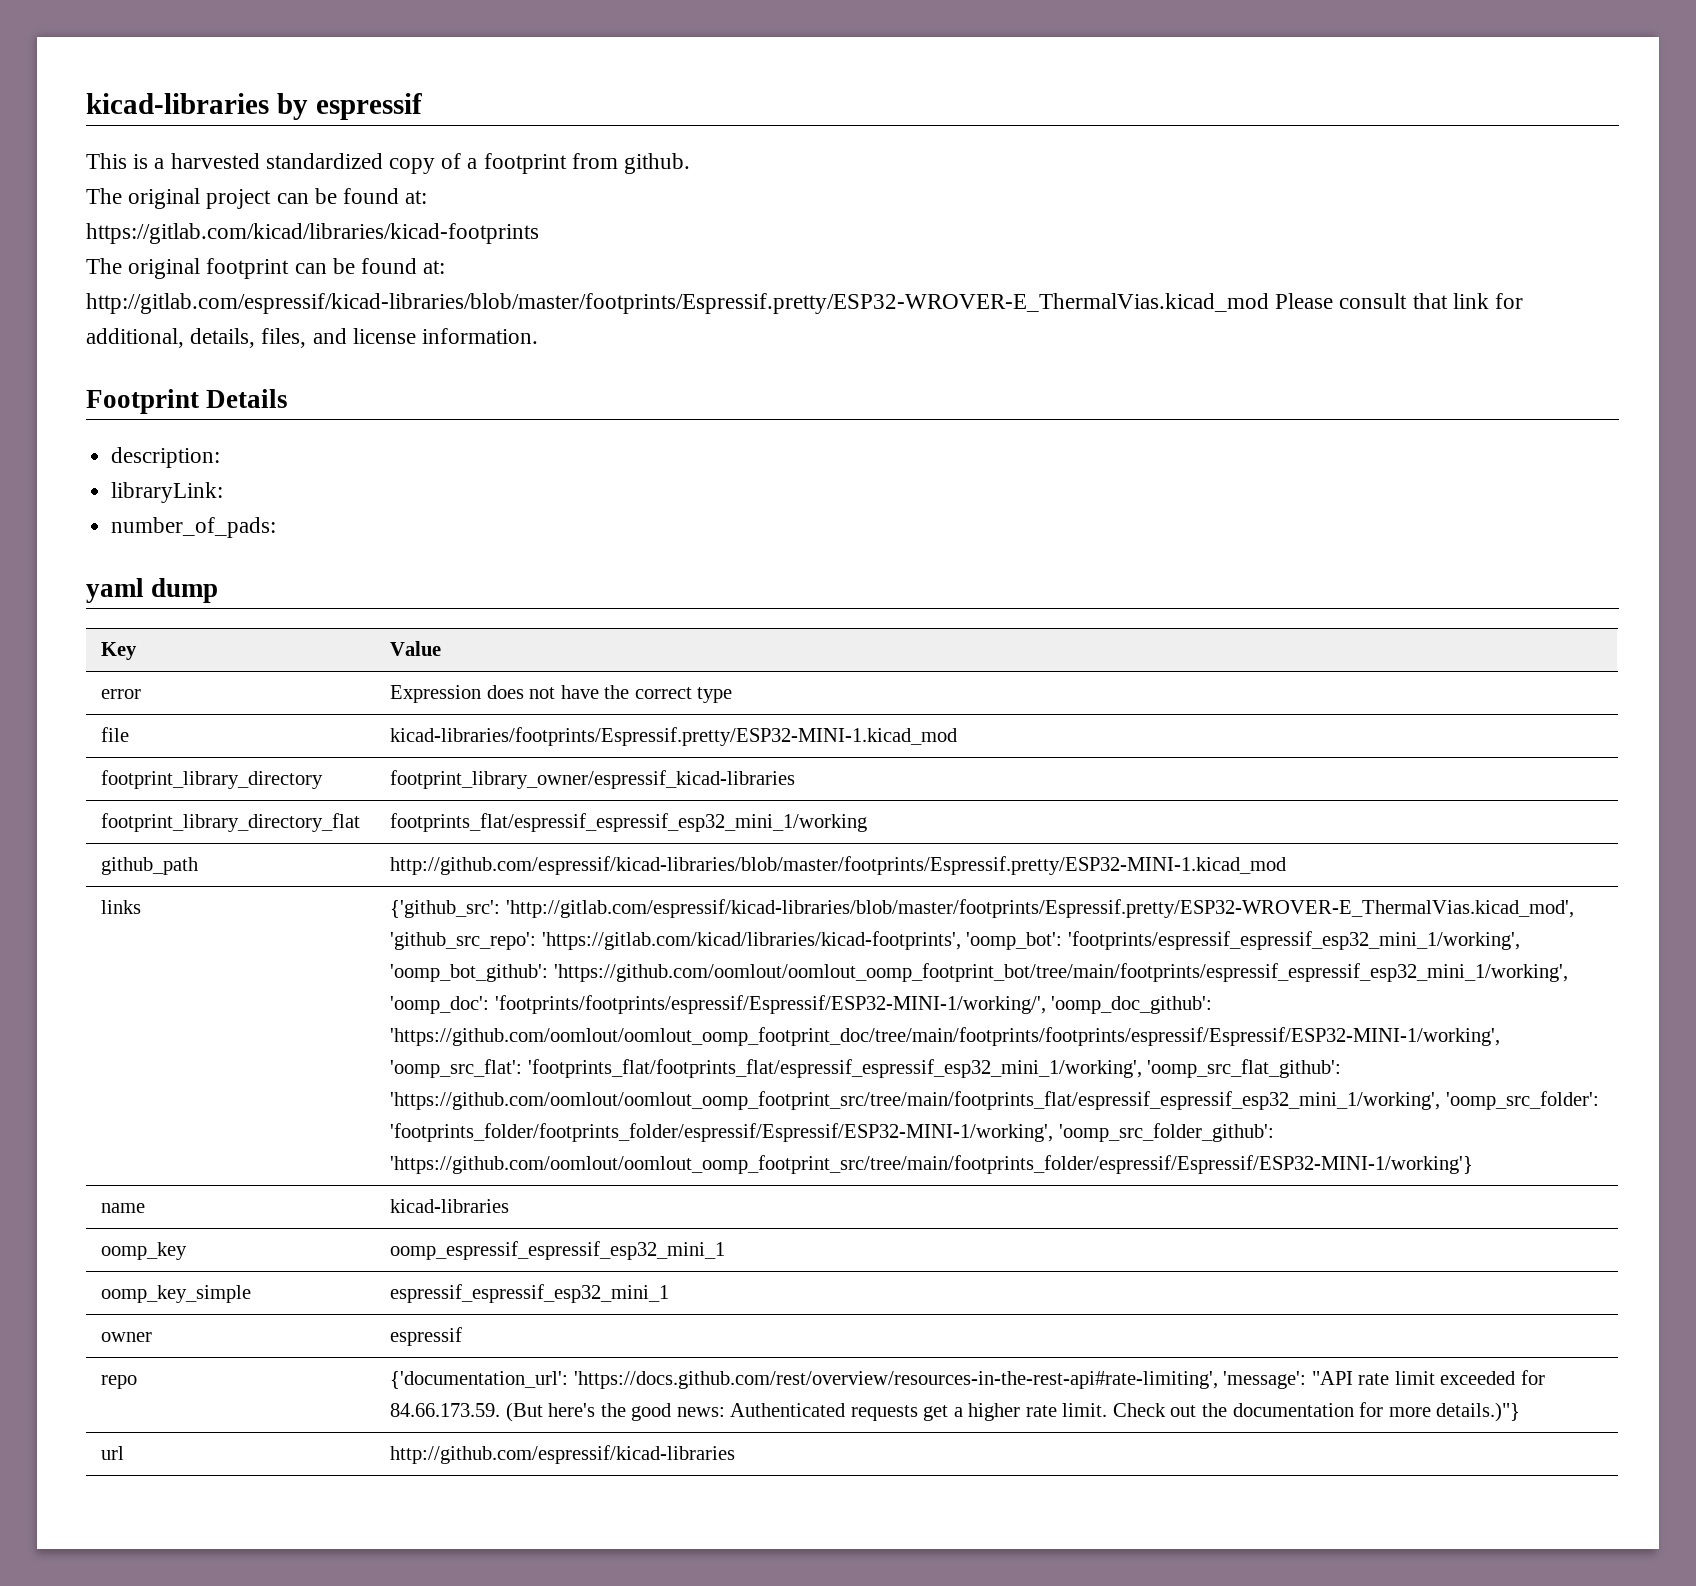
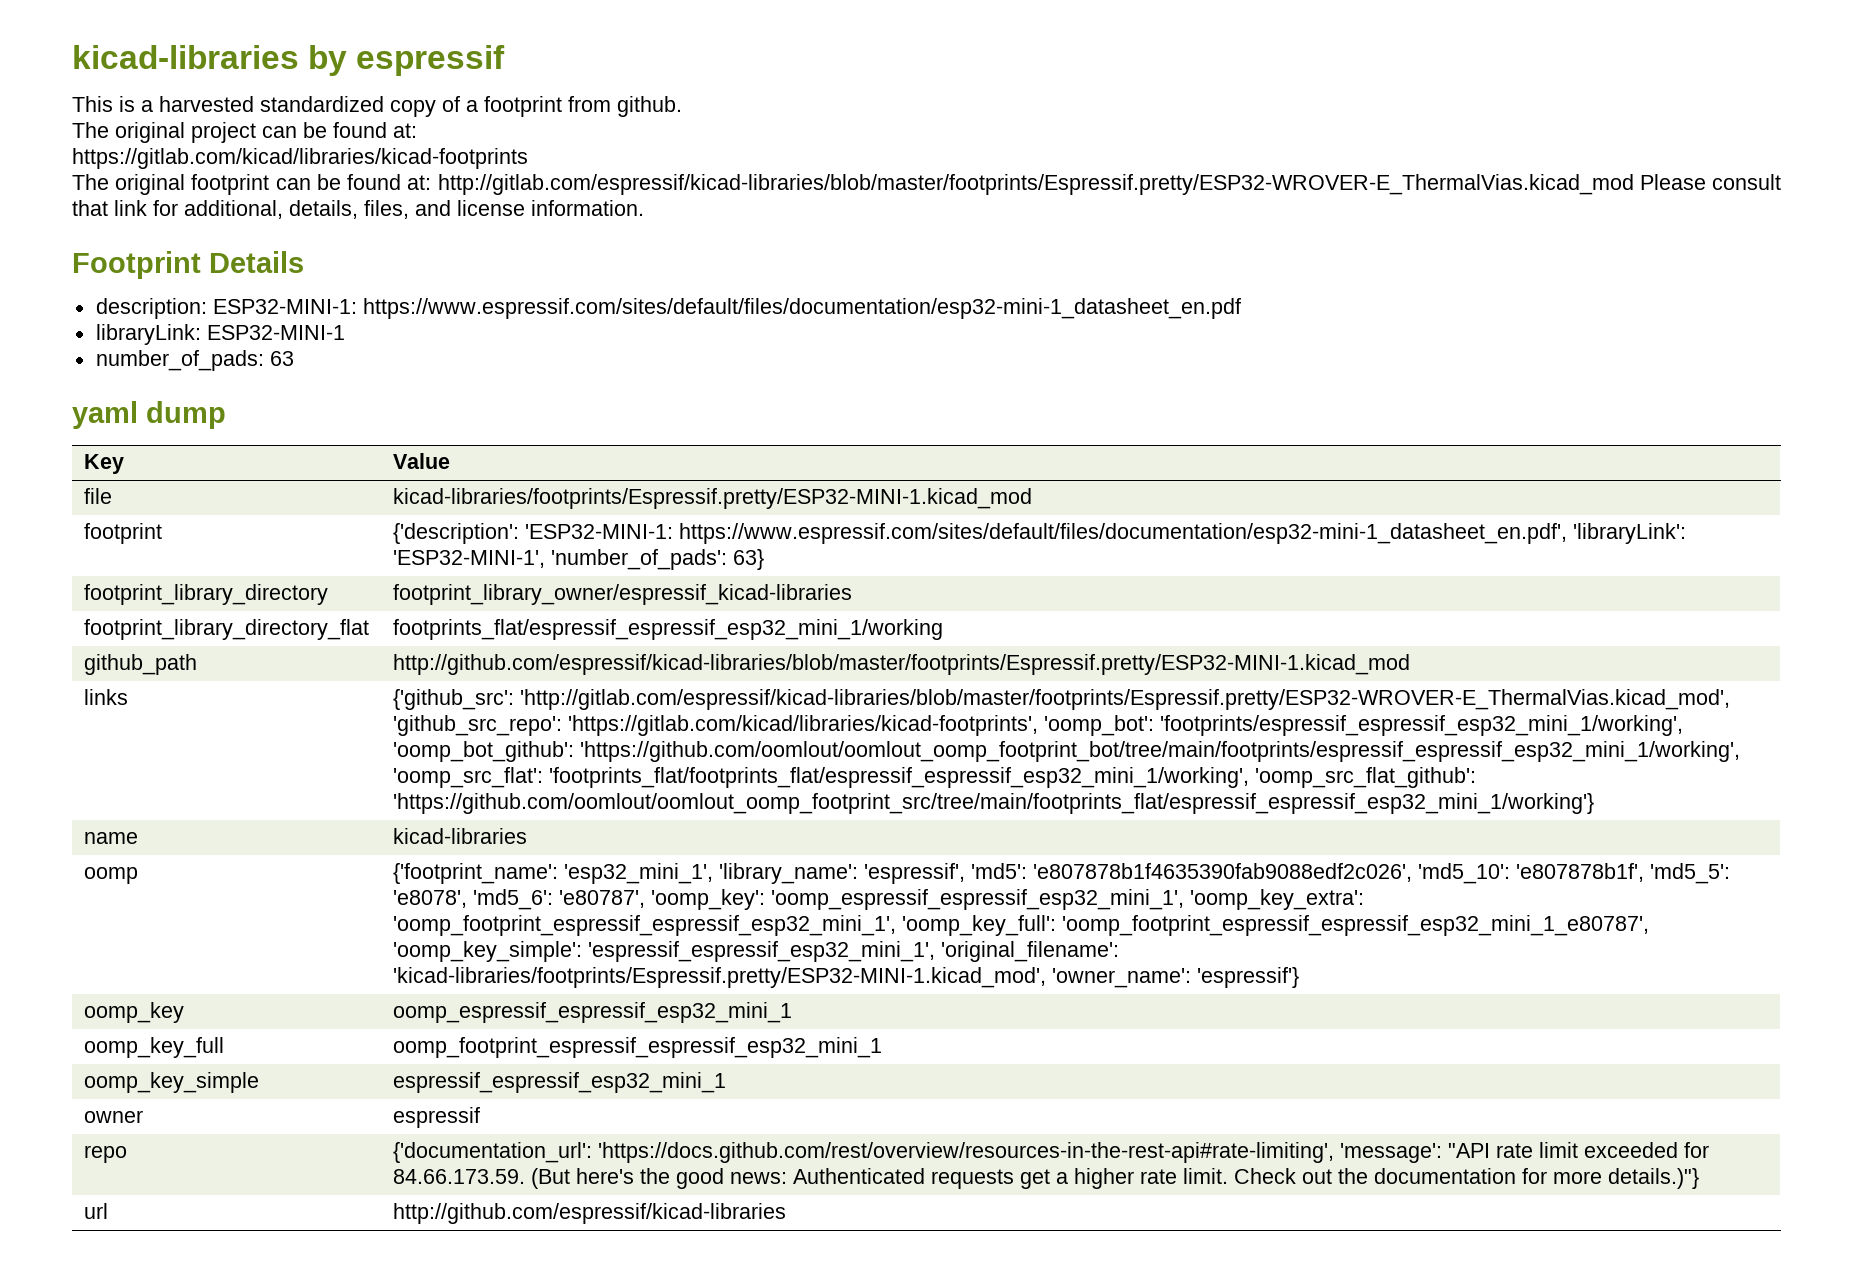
(221, 457) none -> [212,298,1241,319] ESP32-MINI-1: https://www.espressif.com/sites/default/files/documentation/esp32-mini-1_datasheet_en.pdf
(224, 492) none -> [206,325,345,340] ESP32-MINI-1
(277, 527) none -> [269,351,294,366] 63
[100,689,141,699] [389,685,733,703] [100,727,129,742] [389,727,957,746] error | Expression does not have the correct type // file | kicad-libraries/footprints/Espressif.pretty/ESP32-MINI-1.kicad_mod -> [83,488,112,504] [392,488,1032,509] [83,523,162,544] [392,523,1686,544] [392,549,764,570] file | kicad-libraries/footprints/Espressif.pretty/ESP32-MINI-1.kicad_mod // footprint | {'description': 'ESP32-MINI-1: https://www.espressif.com/sites/default/files/documentation/esp32-mini-1_datasheet_en.pdf', 'libraryLink': 'ESP32-MINI-1', 'number_of_pads': 63}
[389,995,1213,1014] [389,1027,1500,1046] [389,1059,1342,1078] [389,1091,1599,1110] [389,1123,1274,1142] [389,1155,1473,1174] [100,1203,145,1213] [389,1199,509,1213] 'oomp_doc': 'footprints/footprints/espressif/Espressif/ESP32-MINI-1/working/', 'oomp_doc_github': 'https://github.com/oomlout/oomlout_oomp_footprint_doc/tree/main/footprints/footprints/espressif/Espressif/ESP32-MINI-1/working', 'oomp_src_flat': 'footprints_flat/footprints_flat/espressif_espressif_esp32_mini_1/working', 'oomp_src_flat_github': 'https://github.com/oomlout/oomlout_oomp_footprint_src/tree/main/footprints_flat/espressif_espressif_esp32_mini_1/working', 'oomp_src_folder': 'footprints_folder/footprints_folder/espressif/Espressif/ESP32-MINI-1/working', 'oomp_src_folder_github': 'https://github.com/oomlout/oomlout_oomp_footprint_src/tree/main/footprints_folder/espressif/Espressif/ESP32-MINI-1/working'} // name | kicad-libraries -> [392,767,1476,788] [392,793,1594,814] [83,832,138,844] [392,828,527,844] [83,867,138,884] [392,863,1730,884] [392,889,1364,910] [392,915,1649,936] [392,941,1119,962] [392,967,1299,988] 'oomp_src_flat': 'footprints_flat/footprints_flat/espressif_espressif_esp32_mini_1/working', 'oomp_src_flat_github': 'https://github.com/oomlout/oomlout_oomp_footprint_src/tree/main/footprints_flat/espressif_espressif_esp32_mini_1/working'} // name | kicad-libraries // oomp | {'footprint_name': 'esp32_mini_1', 'library_name': 'espressif', 'md5': 'e807878b1f4635390fab9088edf2c026', 'md5_10': 'e807878b1f', 'md5_5': 'e8078', 'md5_6': 'e80787', 'oomp_key': 'oomp_espressif_espressif_esp32_mini_1', 'oomp_key_extra': 'oomp_footprint_espressif_espressif_esp32_mini_1', 'oomp_key_full': 'oomp_footprint_espressif_espressif_esp32_mini_1_e80787', 'oomp_key_simple': 'espressif_espressif_esp32_mini_1', 'original_filename': 'kicad-libraries/footprints/Espressif.pretty/ESP32-MINI-1.kicad_mod', 'owner_name': 'espressif'}
(725, 1250) none -> [83,1037,224,1058] [392,1037,882,1058] // oomp_key_full | oomp_footprint_espressif_espressif_esp32_mini_1

